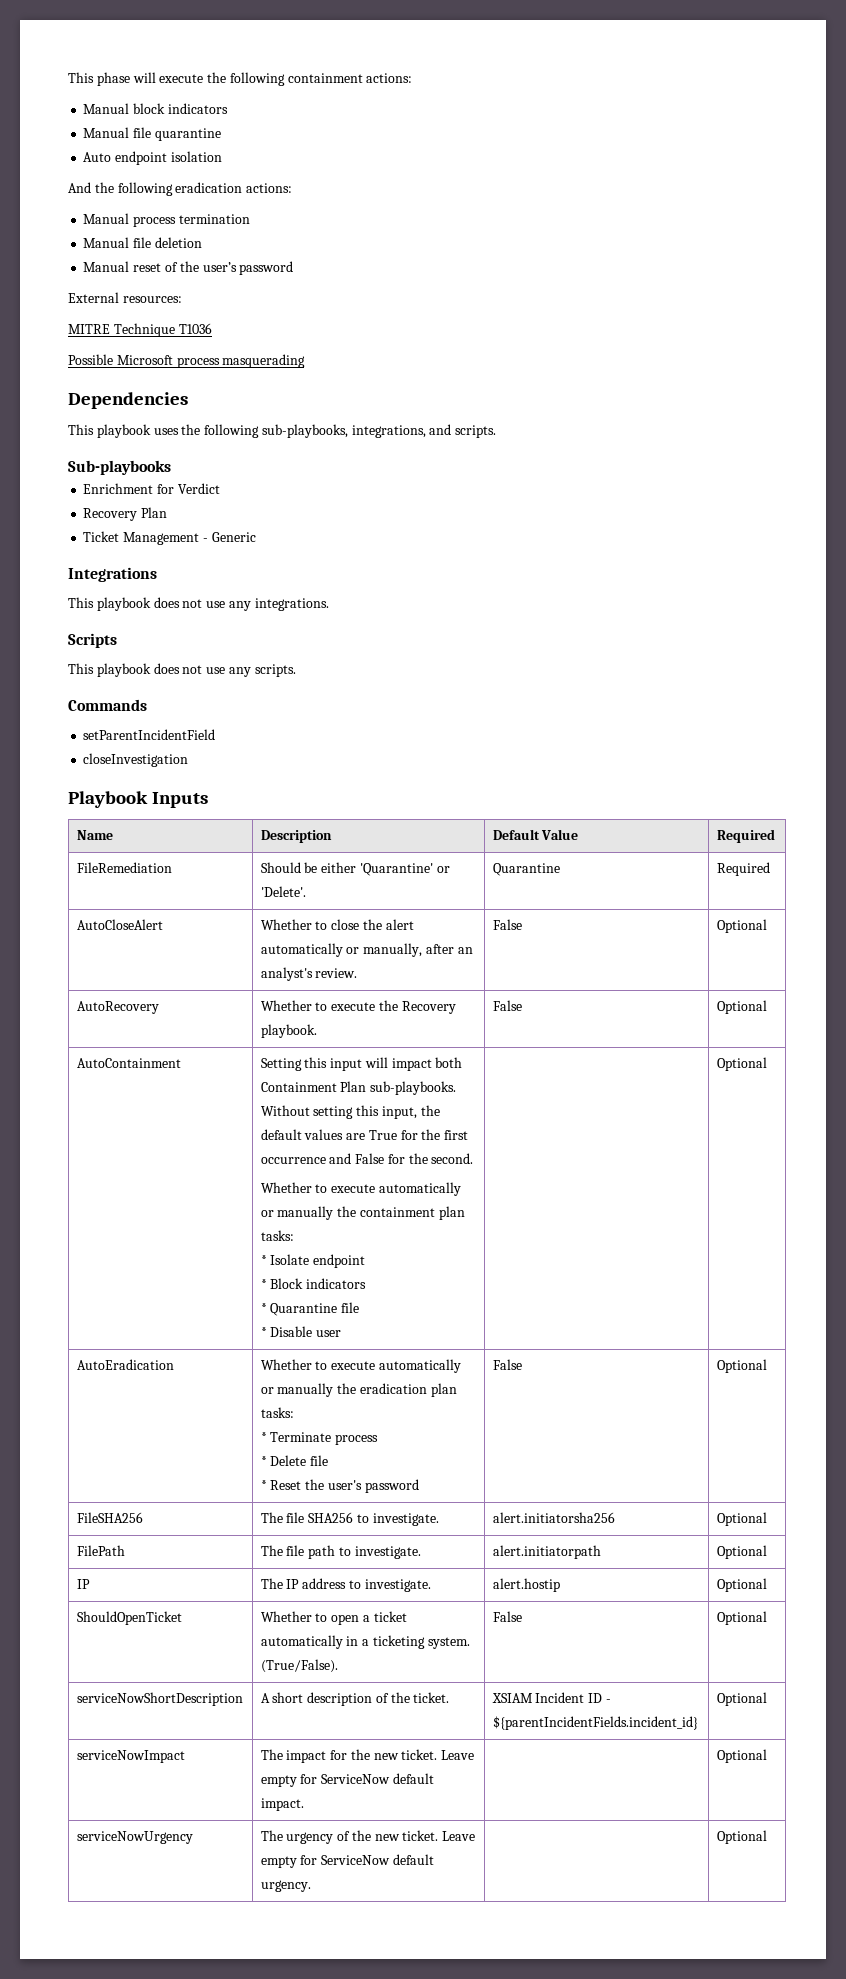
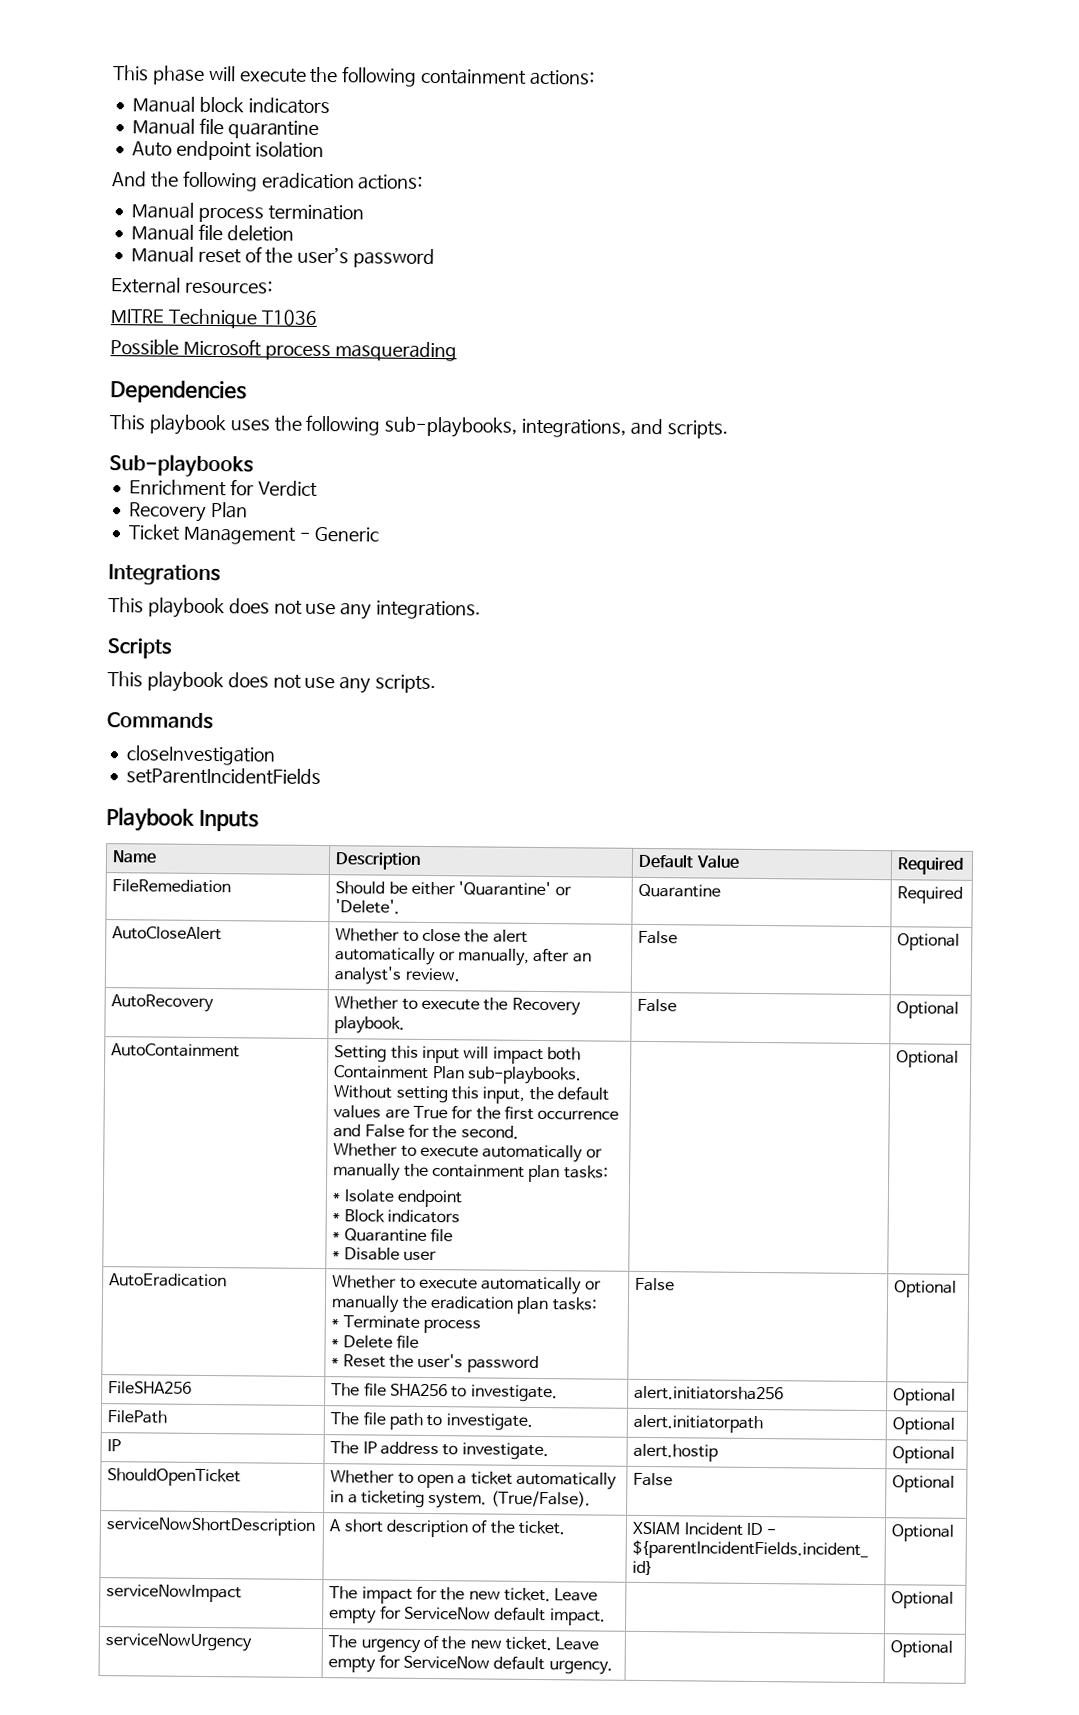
[83,729,216,740] [83,753,189,767] setParentIncidentField // closeInvestigation -> [125,745,275,766] [125,767,321,786] closeInvestigation // setParentIncidentFields

